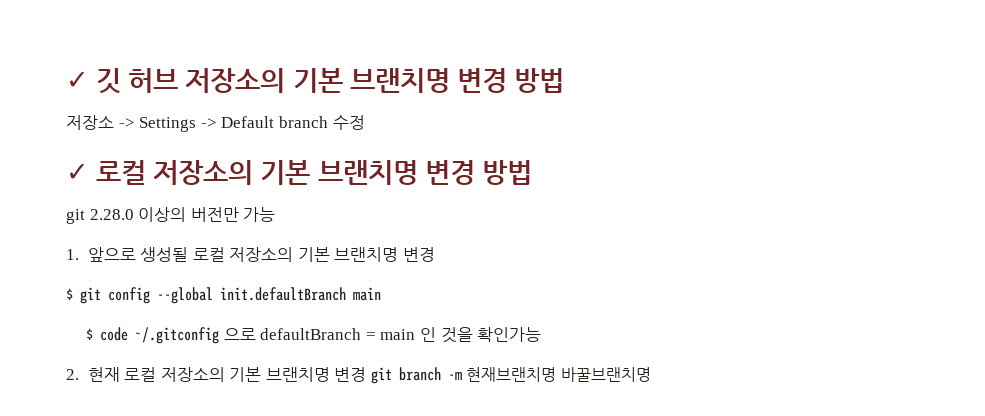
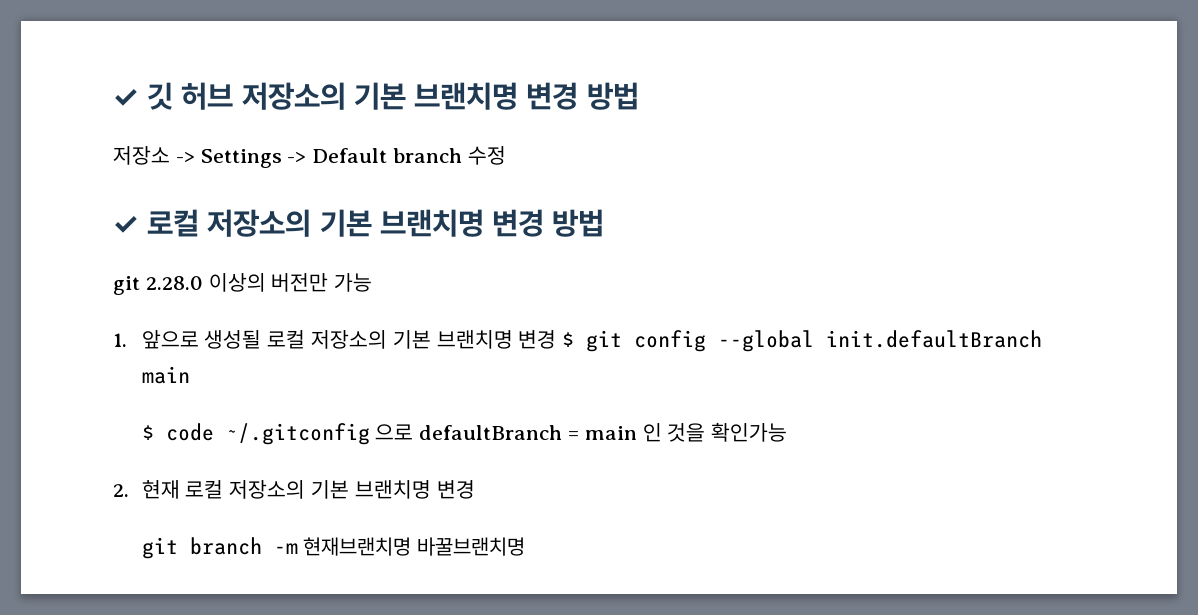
(436, 254) // -> (557, 339) none
(367, 374) none -> (475, 489) //

